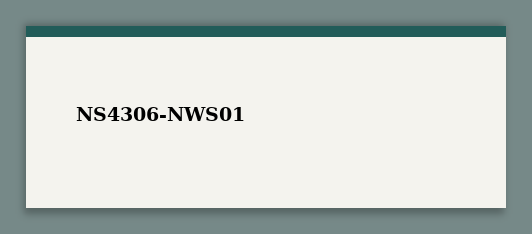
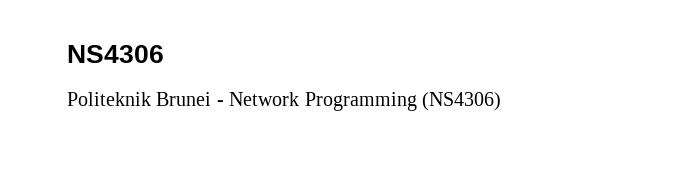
[76,107,245,121] NS4306-NWS01 -> [67,45,164,63] [67,92,501,111] NS4306 // Politeknik Brunei - Network Programming (NS4306)

